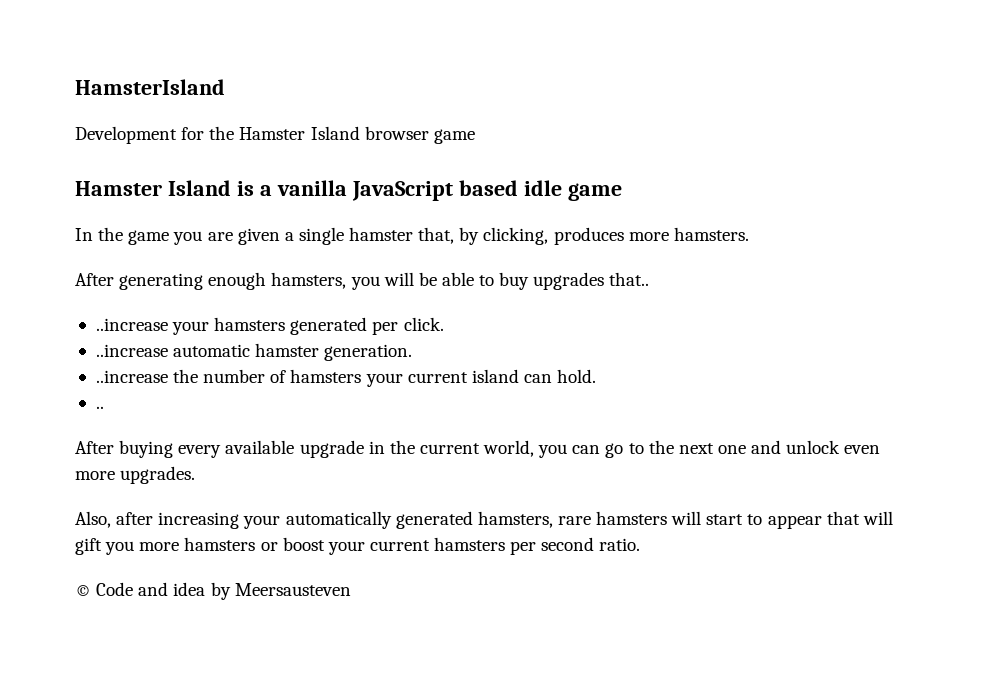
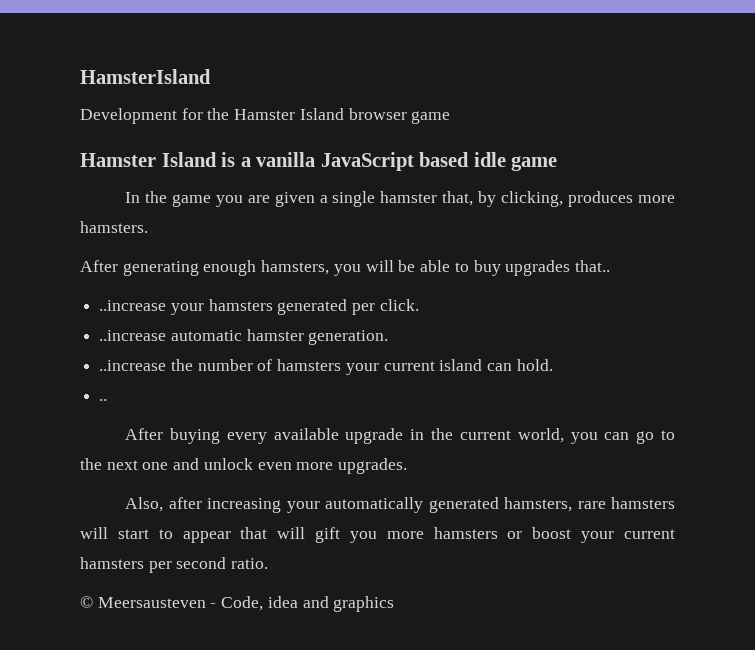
[96,582,351,600] Code and idea by Meersausteven -> [97,596,395,612] Meersausteven - Code, idea and graphics

